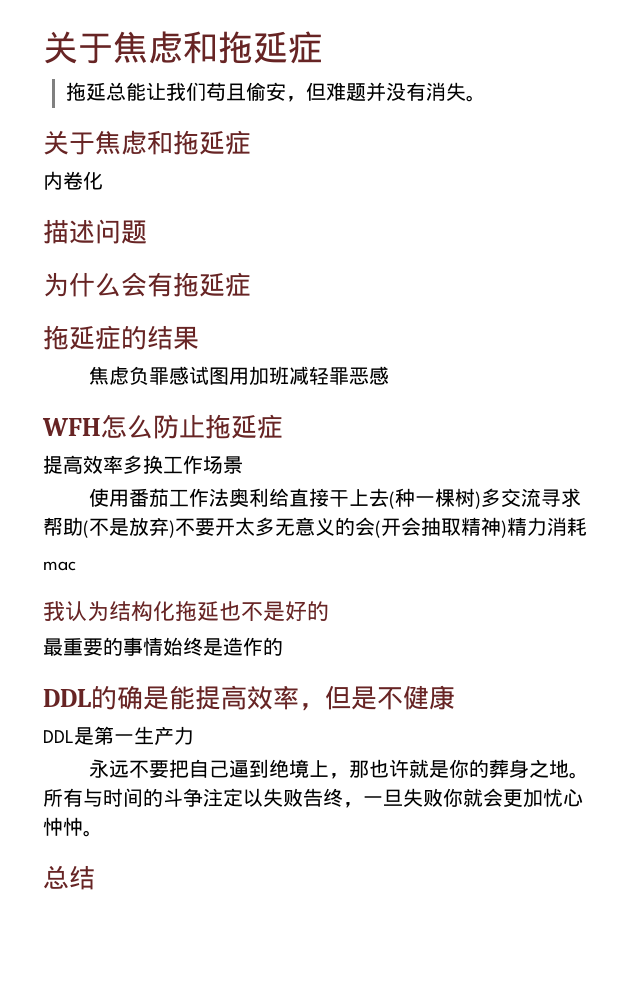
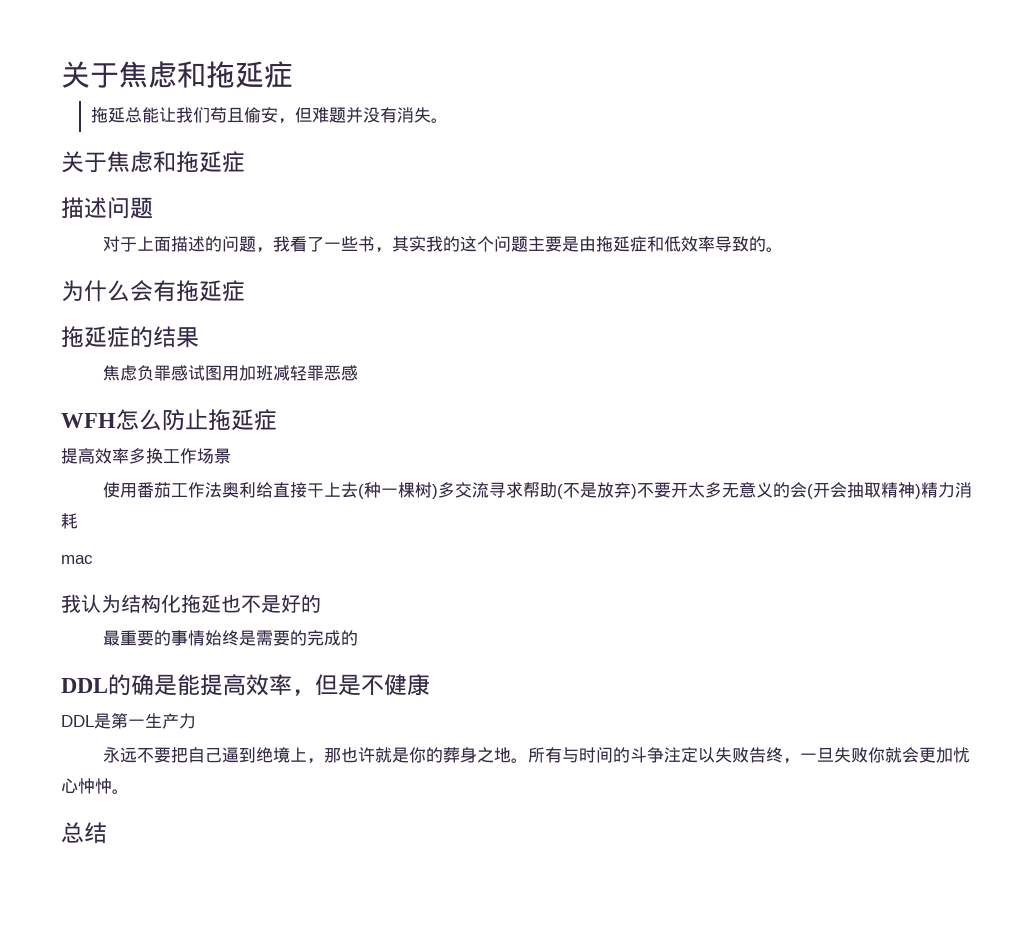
[43,171,103,190] // 内卷化 -> (245, 162) none
(147, 232) none -> [103,236,784,253] // 对于上面描述的问题，我看了一些书，其实我的这个问题主要是由拖延症和低效率导致的。
[223,637,263,656] 造作 -> [256,630,342,646] 需要的完成

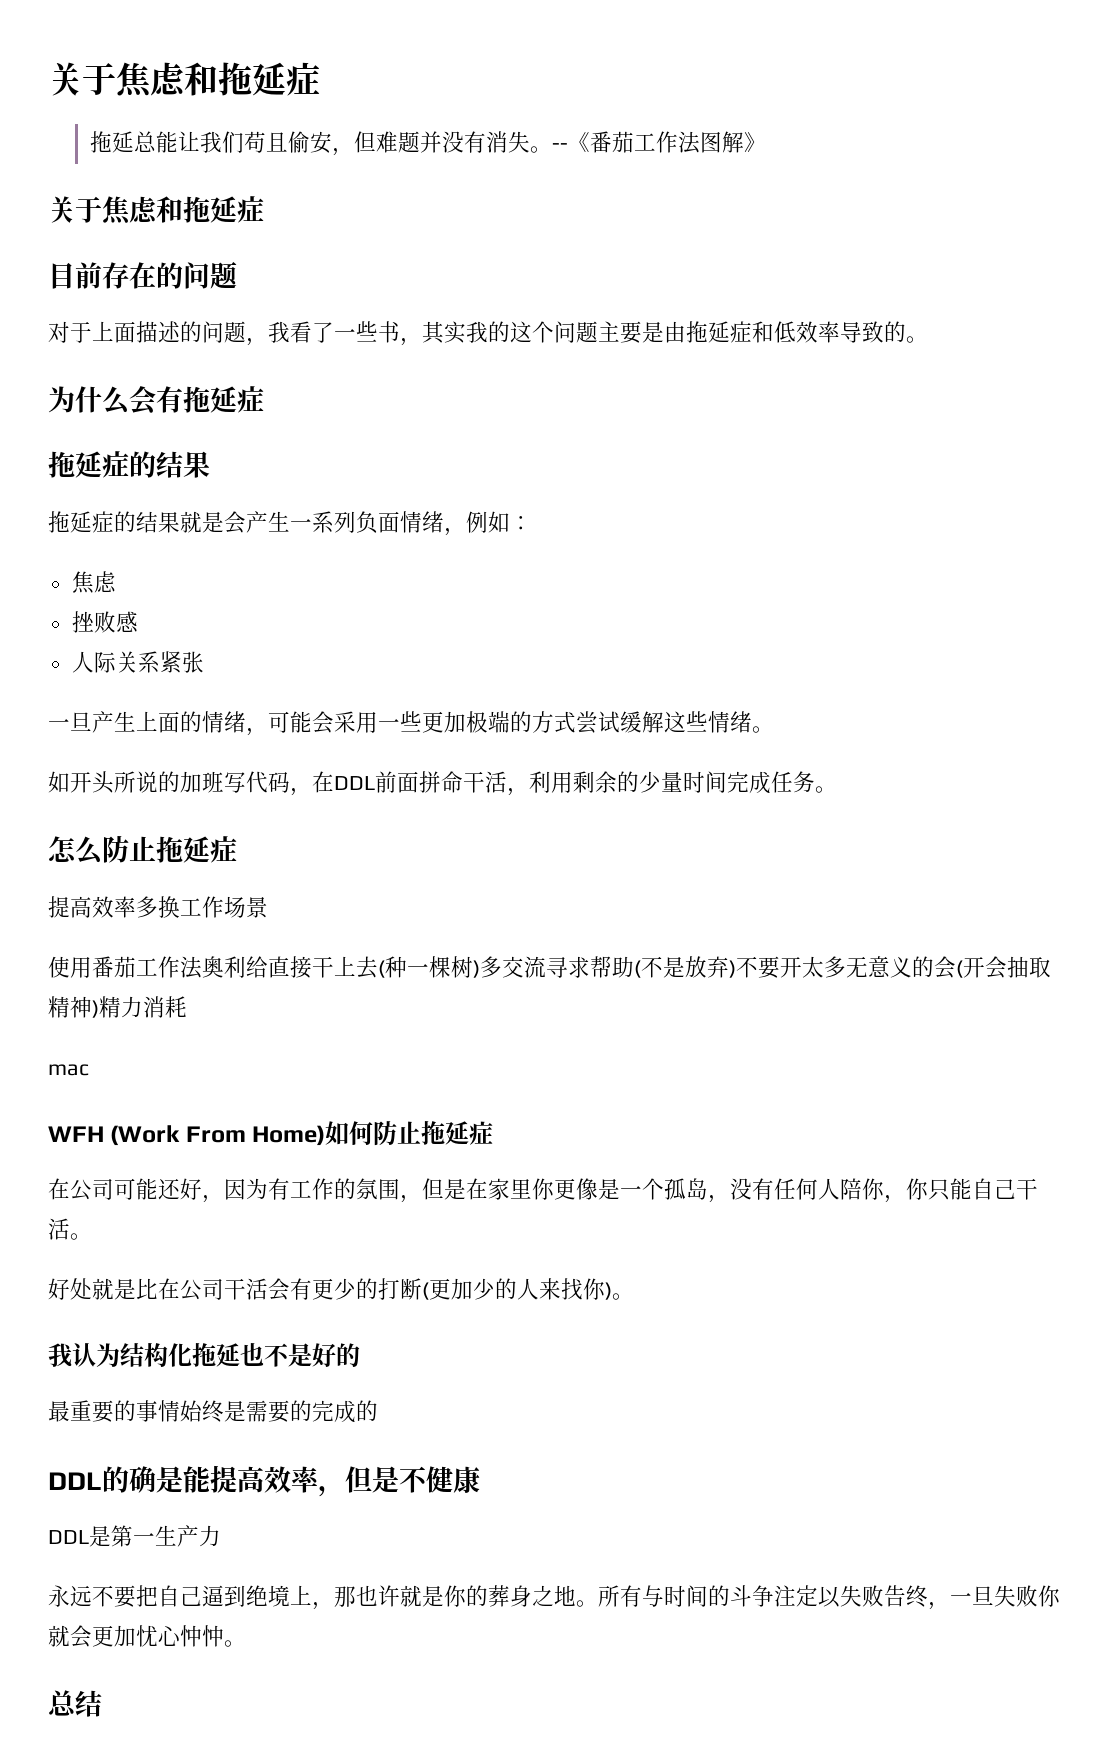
[61,151,245,173] [61,197,107,219] // 关于焦虑和拖延症 // 描述 -> [552,131,767,154] [48,196,264,225] [48,262,183,289] --《番茄工作法图解》 // 关于焦虑和拖延症 // 目前存在的
[103,365,359,381] [61,413,116,428] // 焦虑负罪感试图用加班减轻罪恶感 // WFH -> [48,511,532,536] [71,571,116,594] [71,611,138,633] [71,651,204,673] [48,711,774,736] [48,771,837,796] // 拖延症的结果就是会产生一系列负面情绪，例如： // 焦虑 // 挫败感 // 人际关系紧张 // 一旦产生上面的情绪，可能会采用一些更加极端的方式尝试缓解这些情绪。 // 如开头所说的加班写代码，在DDL前面拼命干活，利用剩余的少量时间完成任务。 //
(93, 559) none -> [48,1121,494,1146] [48,1178,1038,1203] [48,1218,92,1240] [48,1278,634,1301] // WFH (Work From Home)如何防止拖延症 // 在公司可能还好，因为有工作的氛围，但是在家里你更像是一个孤岛，没有任何人陪你，你只能自己干活。 // 好处就是比在公司干活会有更少的打断(更加少的人来找你)。

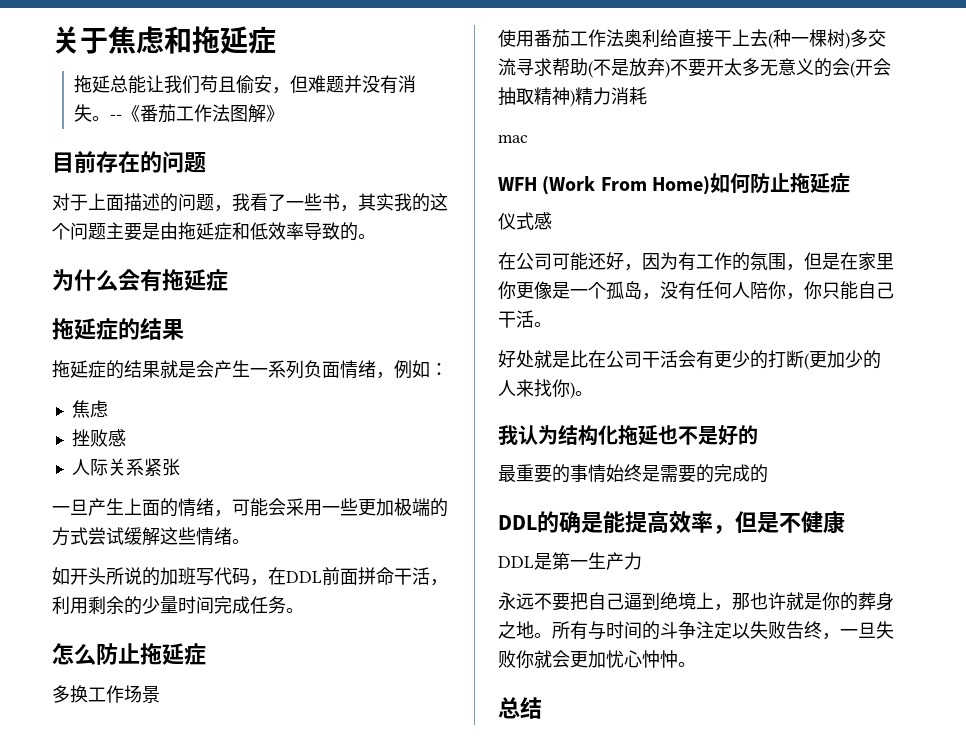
[48,196,264,225] // 关于焦虑和拖延症 -> (285, 113) none
[48,896,136,918] 提高效率 -> (206, 654) none
(494, 1133) none -> [498,212,552,230] // 仪式感

